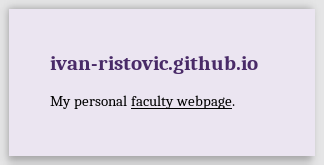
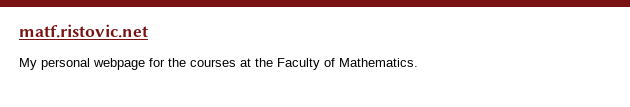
[50,55,258,74] ivan-ristovic.github.io -> [19,24,148,38] matf.ristovic.net
[130,95,235,109] faculty webpage. -> [93,58,418,70] webpage for the courses at the Faculty of Mathematics.

